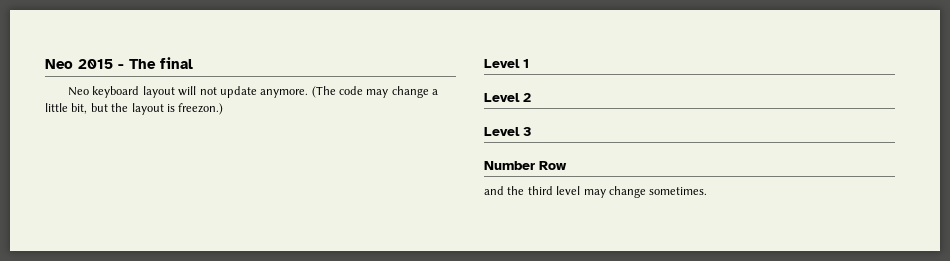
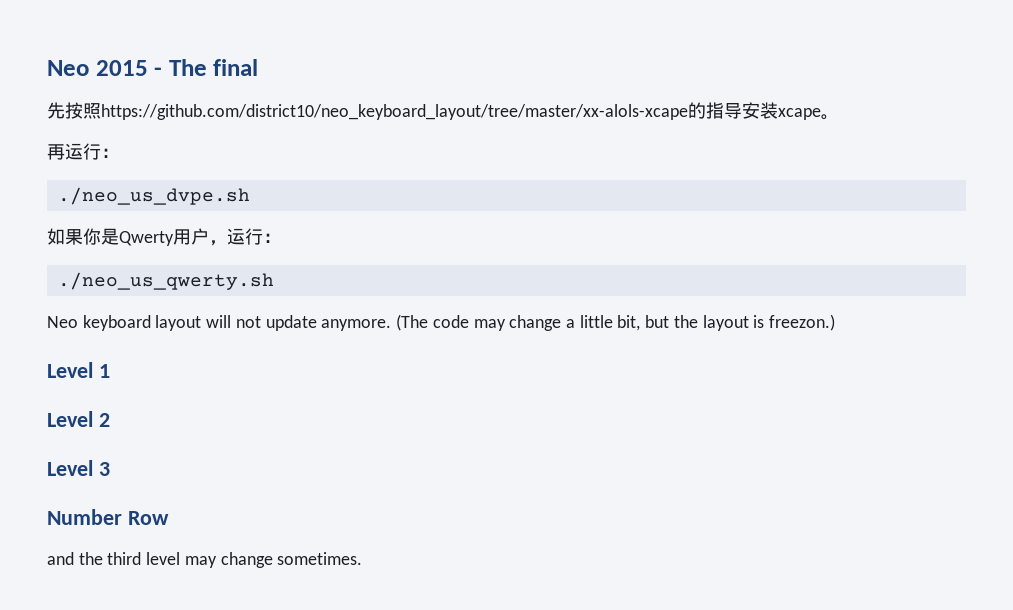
(193, 63) none -> [47,102,839,120] [47,143,119,160] [57,187,250,205] [47,228,281,246] [57,272,274,290] // 先按照https://github.com/district10/neo_keyboard_layout/tree/master/xx-alols-xcape的指导安装xcape。 // 再运行： // ./neo_us_dvpe.sh // 如果你是Qwerty用户，运行： // ./neo_us_qwerty.sh

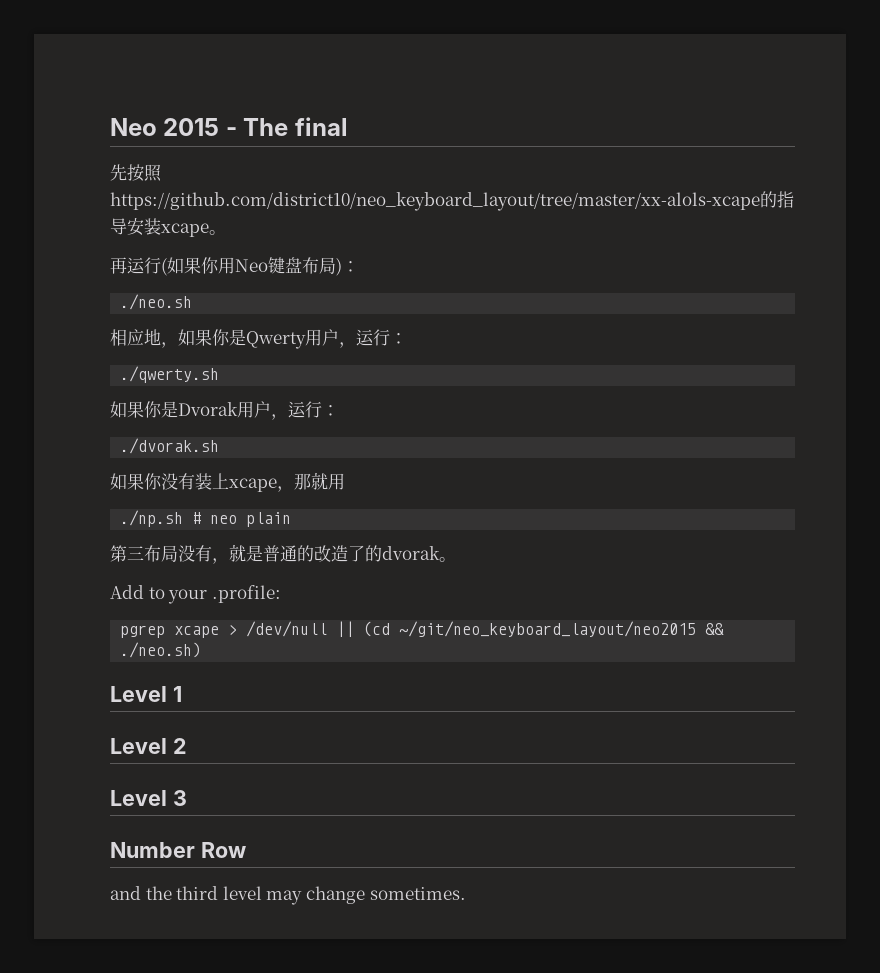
[101,148,119,158] [57,187,250,205] ： // ./neo_us_dvpe.sh // -> [161,257,359,276] [120,294,193,310] [110,329,178,348] (如果你用Neo键盘布局)： // ./neo.sh // 相应地，
[57,272,274,290] [47,314,836,331] ./neo_us_qwerty.sh // Neo keyboard layout will not update anymore. (The code may change a little bit, but the layout is freezon.) -> [120,366,220,383] [110,401,339,420] [120,438,220,454] [110,472,345,492] [120,510,292,527] [110,544,456,564] [110,585,281,604] [120,621,725,638] [120,642,202,658] ./qwerty.sh // 如果你是Dvorak用户，运行： // ./dvorak.sh // 如果你没有装上xcape，那就用 // ./np.sh # neo plain // 第三布局没有，就是普通的改造了的dvorak。 // Add to your .profile: // pgrep xcape > /dev/null || (cd ~/git/neo_keyboard_layout/neo2015 && ./neo.sh)

